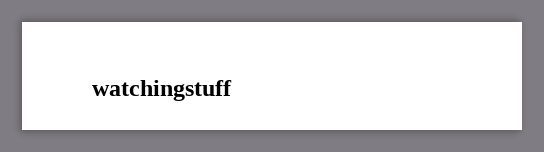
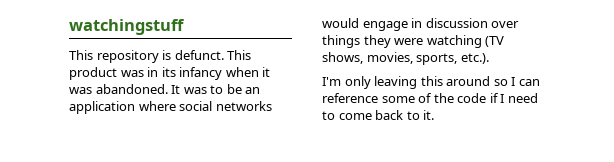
(232, 90) none -> [69,50,252,63] [69,67,271,80] [69,84,261,94] [69,101,272,114] [322,18,520,31] [322,35,505,48] [322,52,489,65] [322,76,540,89] [322,93,538,103] [322,110,435,120] // This repository is defunct. This product was in its infancy when it was abandoned. It was to be an application where social networks would engage in discussion over things they were watching (TV shows, movies, sports, etc.). // I'm only leaving this around so I can reference some of the code if I need to come back to it.

